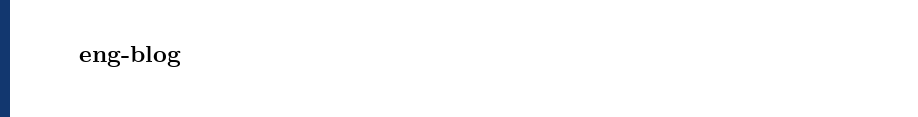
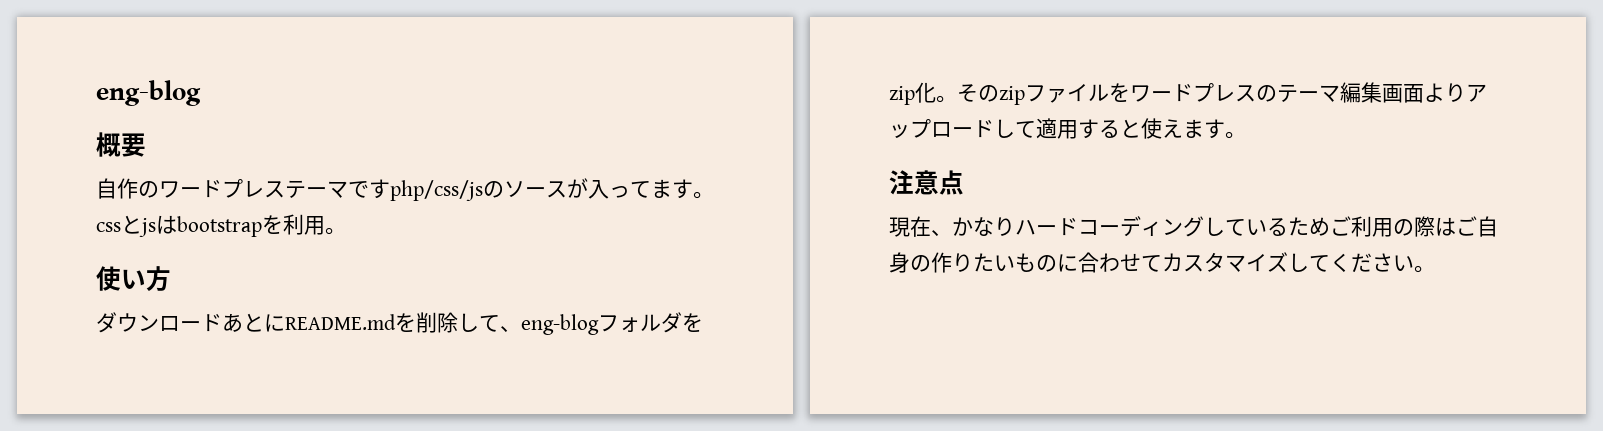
[79,46,181,67] eng-blog -> [96,80,201,106] [96,132,146,157] [96,178,714,201] [96,214,346,237] [96,266,171,291] [96,312,703,335] [889,82,1487,105] [889,118,1246,139] [889,170,964,195] [889,216,1498,237] [889,252,1435,273] eng-blog // 概要 // 自作のワードプレステーマですphp/css/jsのソースが入ってます。cssとjsはbootstrapを利用。 // 使い方 // ダウンロードあとにREADME.mdを削除して、eng-blogフォルダをzip化。そのzipファイルをワードプレスのテーマ編集画面よりアップロードして適用すると使えます。 // 注意点 // 現在、かなりハードコーディングしているためご利用の際はご自身の作りたいものに合わせてカスタマイズしてください。

